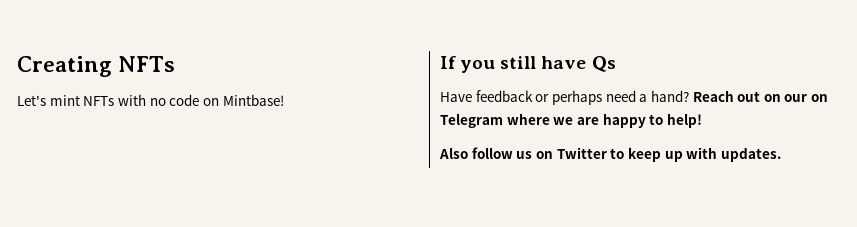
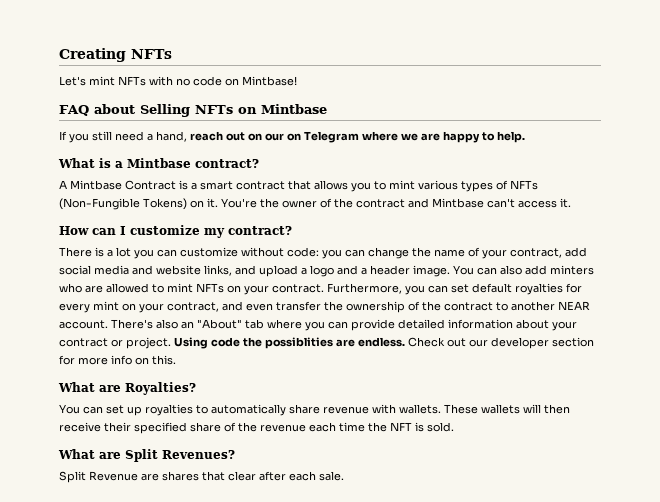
[440,56,616,73] [440,90,734,105] If you still have Qs // Have feedback or perhaps need a hand? Reach -> [59,104,327,117] [59,131,223,143] FAQ about Selling NFTs on Mintbase // If you still need a hand, reach
[666,113,702,128] [439,147,781,162] help! // Also follow us on Twitter to keep up with updates. -> [497,131,525,143] [58,158,259,168] [59,180,538,192] [59,198,571,210] [59,225,292,238] [59,247,587,259] [59,265,594,277] [59,283,582,295] [59,301,590,313] [59,319,577,331] [59,337,594,349] [59,355,176,365] [58,382,196,395] [59,404,570,416] [59,422,454,434] [58,449,235,462] [59,471,344,483] help. // What is a Mintbase contract? // A Mintbase Contract is a smart contract that allows you to mint various types of NFTs (Non-Fungible Tokens) on it. You're the owner of the contract and Mintbase can't access it. // How can I customize my contract? // There is a lot you can customize without code: you can change the name of your contract, add social media and website links, and upload a logo and a header image. You can also add minters who are allowed to mint NFTs on your contract. Furthermore, you can set default royalties for every mint on your contract, and even transfer the ownership of the contract to another NEAR account. There's also an "About" tab where you can provide detailed information about your contract or project. Using code the possiblities are endless. Check out our developer section for more info on this. // What are Royalties? // You can set up royalties to automatically share revenue with wallets. These wallets will then receive their specified share of the revenue each time the NFT is sold. // What are Split Revenues? // Split Revenue are shares that clear after each sale.

